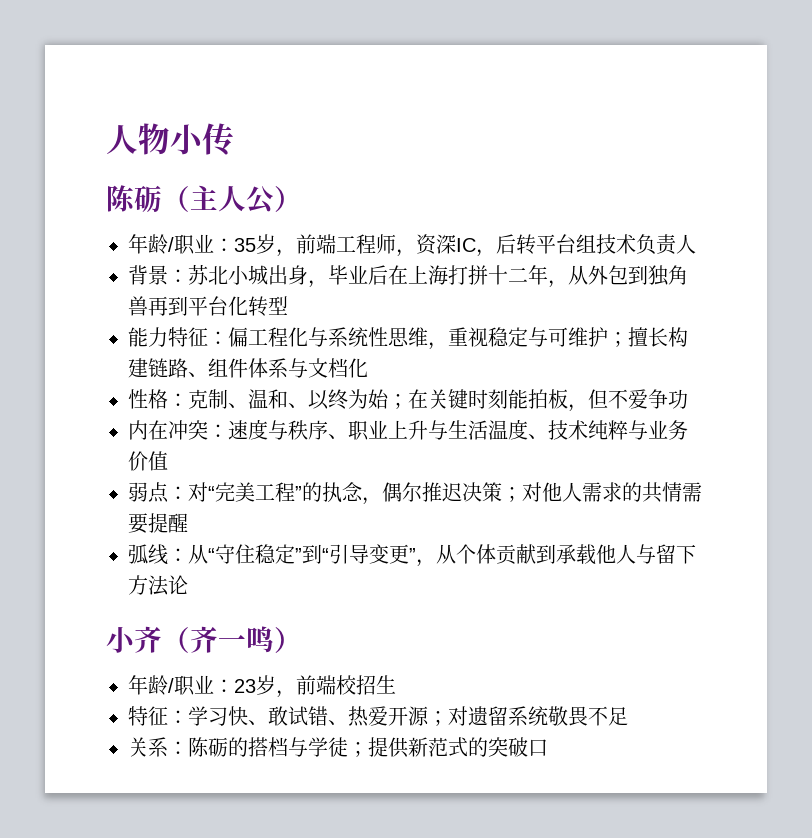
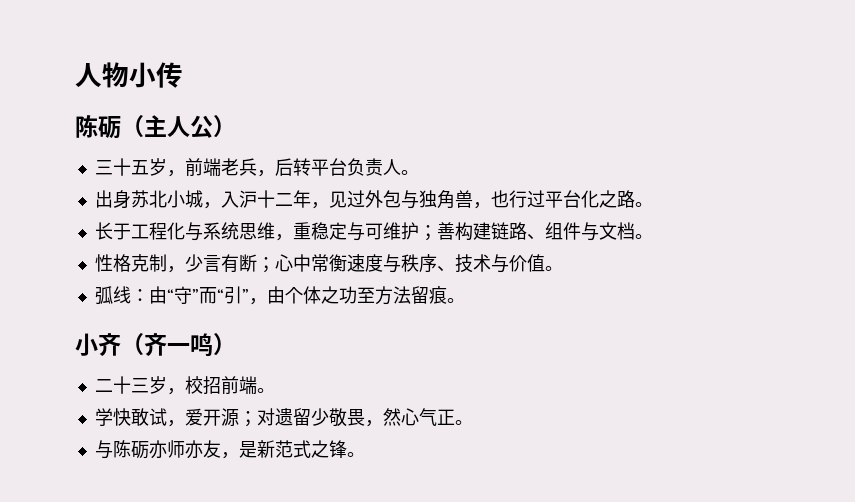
[128,234,476,257] 年龄/职业：35岁，前端工程师，资深IC -> [94,158,257,177] 三十五岁，前端老兵
[576,234,636,254] 组技术 -> (347, 167) none
[128,265,188,285] // 背景： -> [400,170,419,175] [94,190,131,209] 。 // 出身
[268,265,688,288] [128,296,288,317] [128,327,248,347] 出身，毕业后在上海打拼十二年，从外包到独角兽再到平台化转型 // 能力特征：偏 -> [202,190,653,209] [94,222,131,240] ，入沪十二年，见过外包与独角兽，也行过平台化之路。 // 长于
[368,327,388,347] 性 -> (239, 231) none
[468,327,488,347] 视 -> (311, 231) none
[628,327,668,347] 擅长 -> [436,222,455,240] 善
[248,358,368,378] [128,389,688,412] [128,419,688,441] [128,451,168,471] [128,482,702,505] [128,513,188,534] [128,544,696,567] [128,575,188,596] [106,626,302,653] [128,675,396,698] [128,706,628,727] [128,737,548,758] 体系与文档化 // 性格：克制、温和、以终为始；在关键时刻能拍板，但不爱争功 // 内在冲突：速度与秩序、职业上升与生活温度、技术纯粹与业务价值 // 弱点：对“完美工程”的执念，偶尔推迟决策；对他人需求的共情需要提醒 // 弧线：从“守住稳定”到“引导变更”，从个体贡献到承载他人与留下方法论 // 小齐（齐一鸣） // 年龄/职业：23岁，前端校招生 // 特征：学习快、敢试错、热爱开源；对遗留系统敬畏不足 // 关系：陈砺的搭档与学徒；提供新范式的突破口 -> [580,222,653,241] [94,254,563,273] [94,286,465,305] [75,333,236,357] [94,376,275,395] [94,408,473,427] [94,440,365,459] 与文档。 // 性格克制，少言有断；心中常衡速度与秩序、技术与价值。 // 弧线：由“守”而“引”，由个体之功至方法留痕。 // 小齐（齐一鸣） // 二十三岁，校招前端。 // 学快敢试，爱开源；对遗留少敬畏，然心气正。 // 与陈砺亦师亦友，是新范式之锋。

